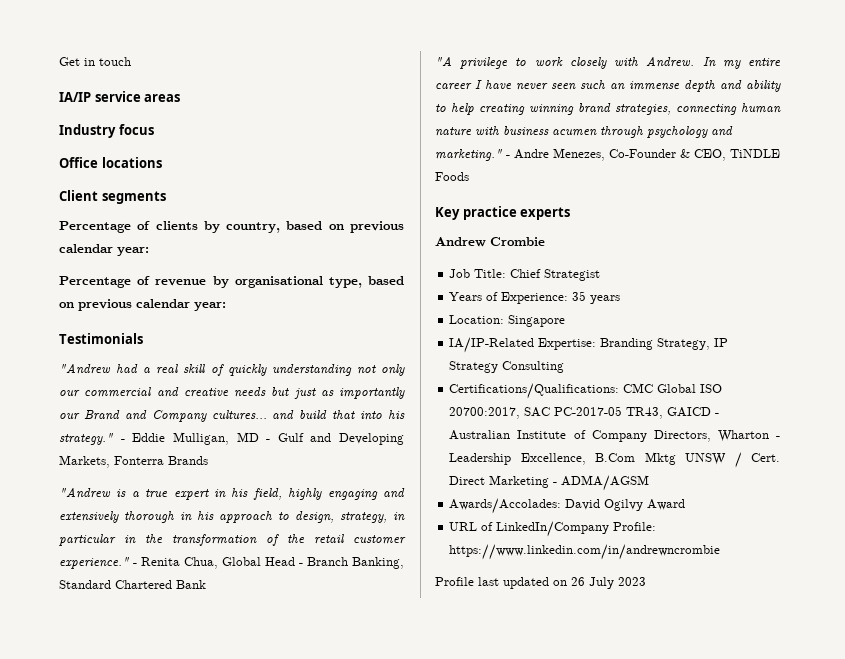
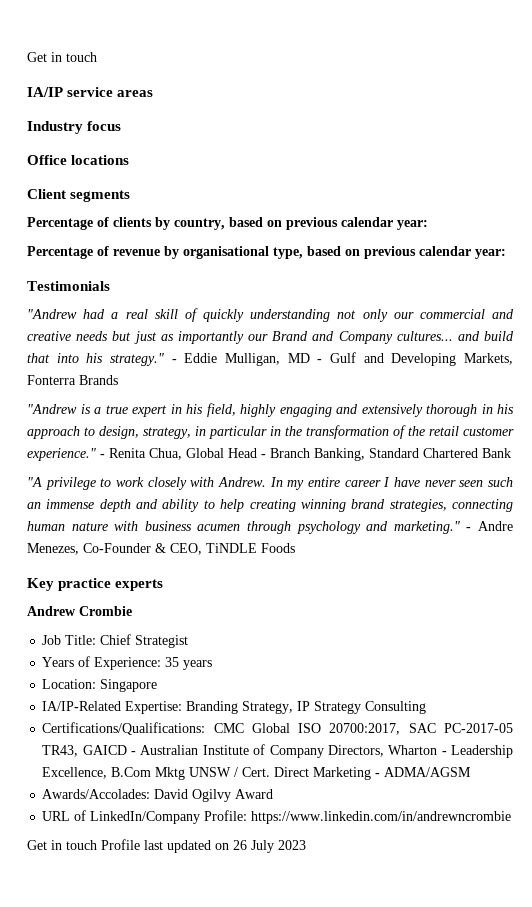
(721, 552) none -> [27,840,97,850] Get in touch

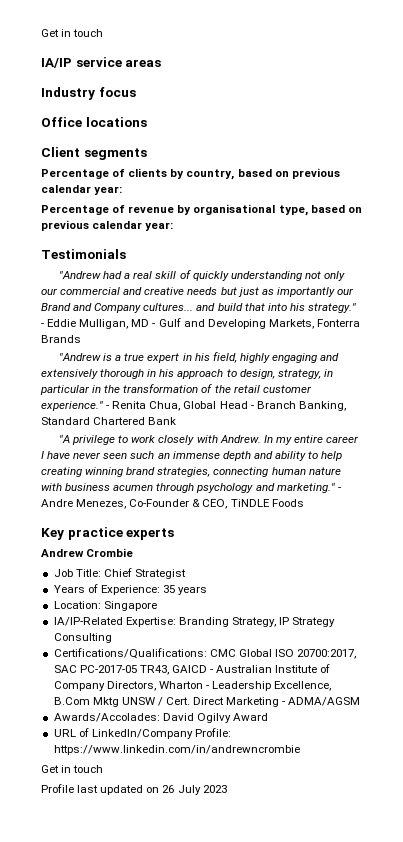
(97, 845) none -> (104, 769) //

